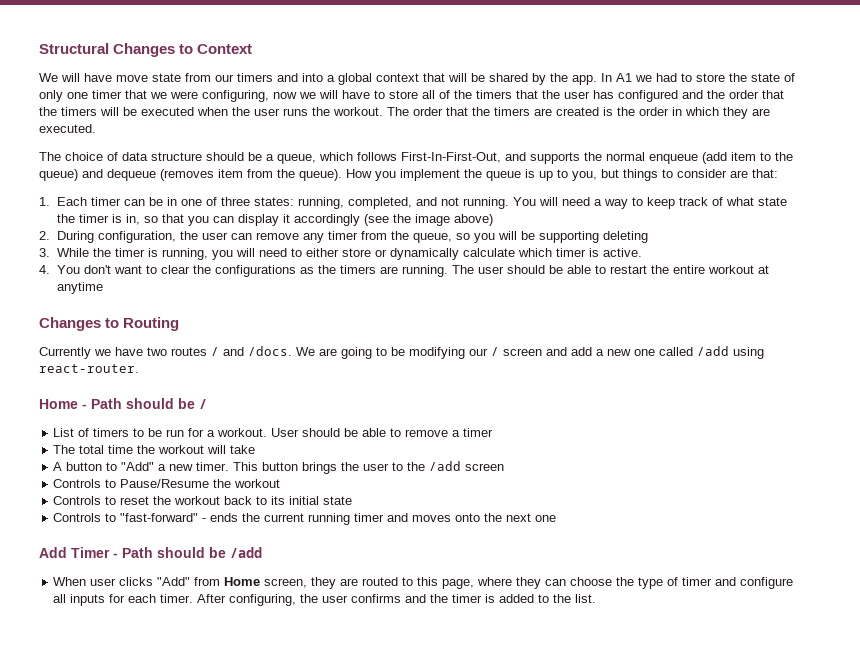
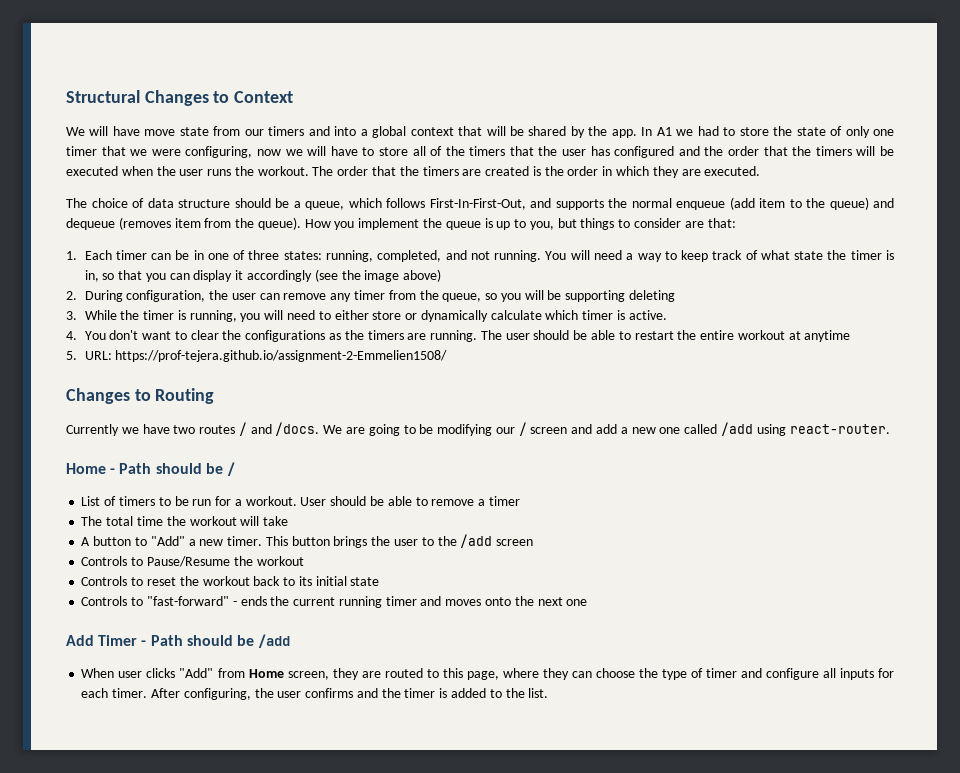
(103, 288) none -> [66,350,448,362] // 5. URL: https://prof-tejera.github.io/assignment-2-Emmelien1508/

